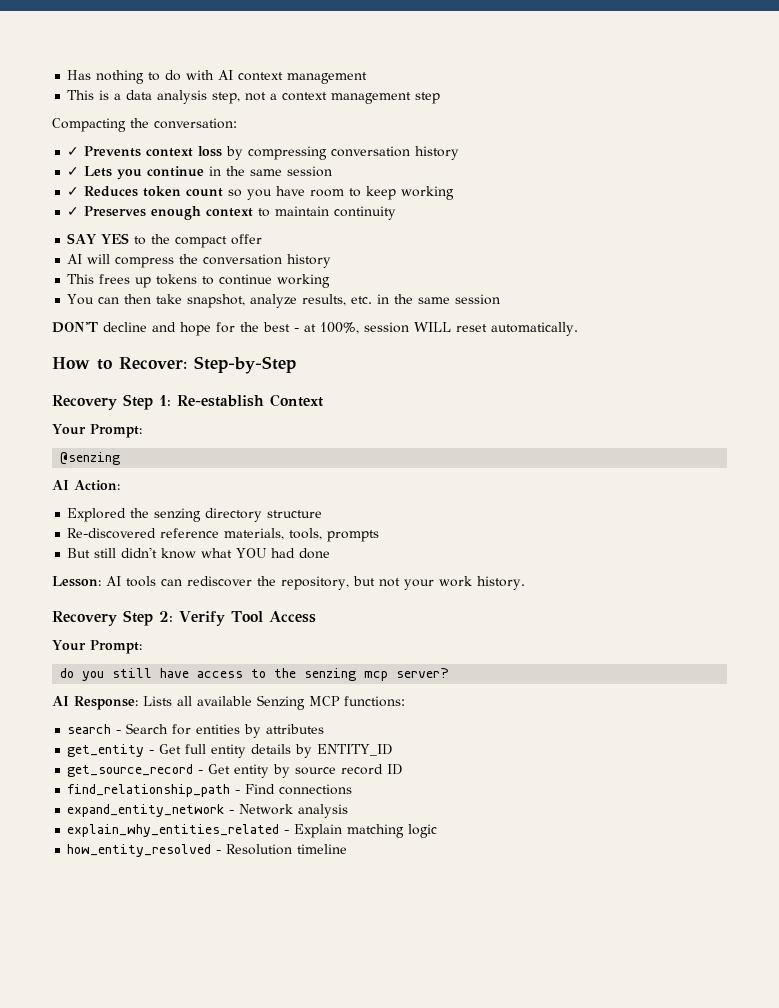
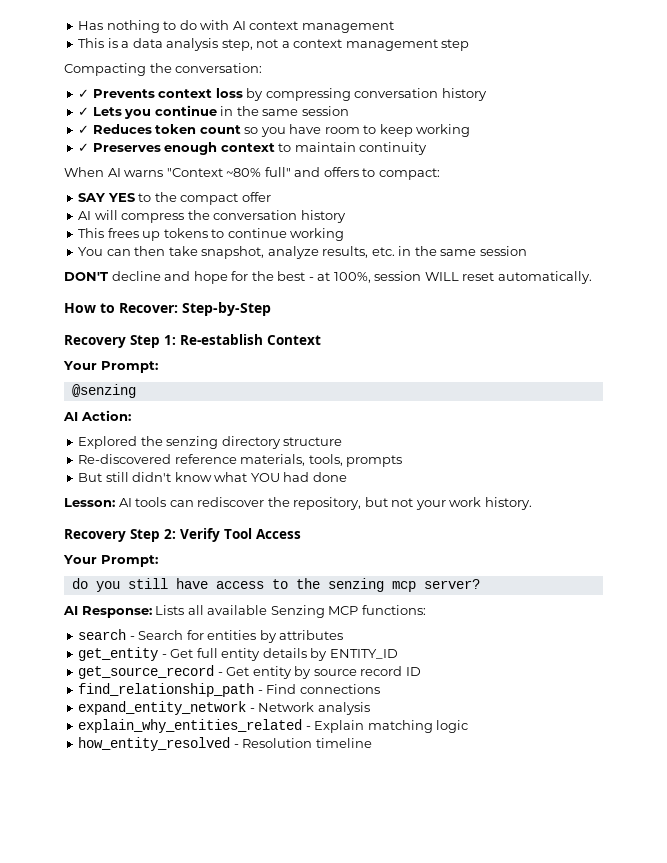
(397, 213) none -> [64,167,440,180] // When AI warns "Context ~80% full" and offers to compact:

